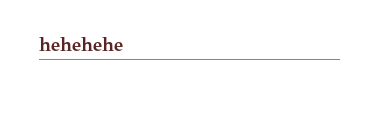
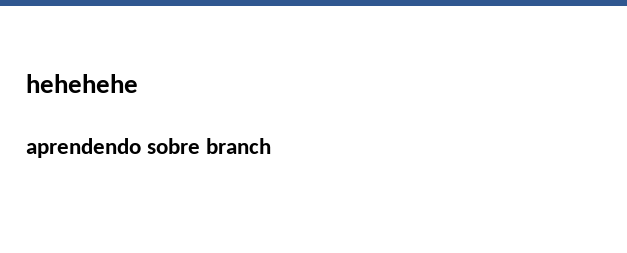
(123, 44) none -> [26,138,272,158] // aprendendo sobre branch

